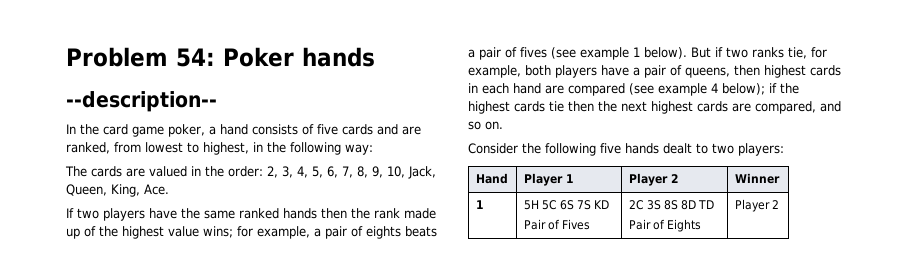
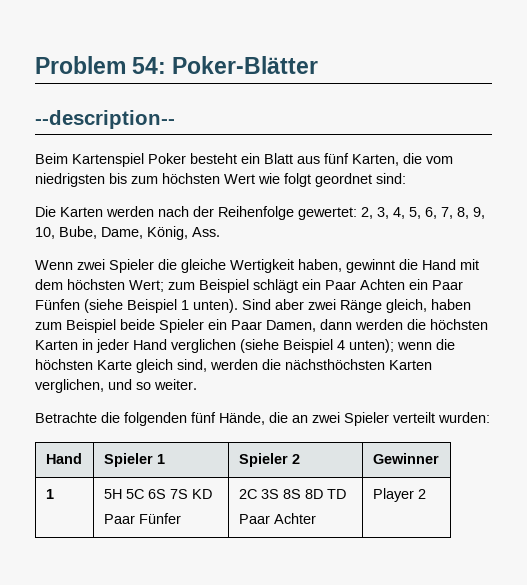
[223,47,375,67] Poker hands -> [172,56,319,74] Poker-Blätter
[66,124,421,137] [66,142,373,155] [65,166,263,177] In the card game poker, a hand consists of five cards and are ranked, from lowest to highest, in the following way: // The cards are valued in the order: -> [35,153,453,167] [35,173,406,187] [35,206,357,220] Beim Kartenspiel Poker besteht ein Blatt aus fünf Karten, die vom niedrigsten bis zum höchsten Wert wie folgt geordnet sind: // Die Karten werden nach der Reihenfolge gewertet:
[408,166,436,179] [66,184,169,197] [66,208,436,221] [66,226,437,239] [468,47,827,60] [468,65,841,78] [468,83,799,96] [468,101,841,114] [468,121,503,130] [468,143,784,156] Jack, Queen, King, Ace. // If two players have the same ranked hands then the rank made up of the highest value wins; for example, a pair of eights beats a pair of fives (see example 1 below). But if two ranks tie, for example, both players have a pair of queens, then highest cards in each hand are compared (see example 4 below); if the highest cards tie then the next highest cards are compared, and so on. // Consider the following five hands dealt to two players: -> [59,226,220,240] [35,259,479,273] [35,279,463,293] [35,299,471,313] [35,319,488,333] [35,339,455,353] [35,359,432,373] [35,379,197,393] [35,412,490,426] Bube, Dame, König, Ass. // Wenn zwei Spieler die gleiche Wertigkeit haben, gewinnt die Hand mit dem höchsten Wert; zum Beispiel schlägt ein Paar Achten ein Paar Fünfen (siehe Beispiel 1 unten). Sind aber zwei Ränge gleich, haben zum Beispiel beide Spieler ein Paar Damen, dann werden die höchsten Karten in jeder Hand verglichen (siehe Beispiel 4 unten); wenn die höchsten Karte gleich sind, werden die nächsthöchsten Karten verglichen, und so weiter. // Betrachte die folgenden fünf Hände, die an zwei Spieler verteilt wurden:
[523,173,574,186] [628,173,668,186] Player 1 | Player -> [103,453,165,467] [238,453,288,467] Spieler 1 | Spieler
[734,173,780,184] Winner -> [372,453,439,464] Gewinner
[523,219,590,230] Pair of Fives -> [103,513,181,524] Paar Fünfer
[628,219,701,232] Pair of Eights -> [238,513,316,524] Paar Achter

